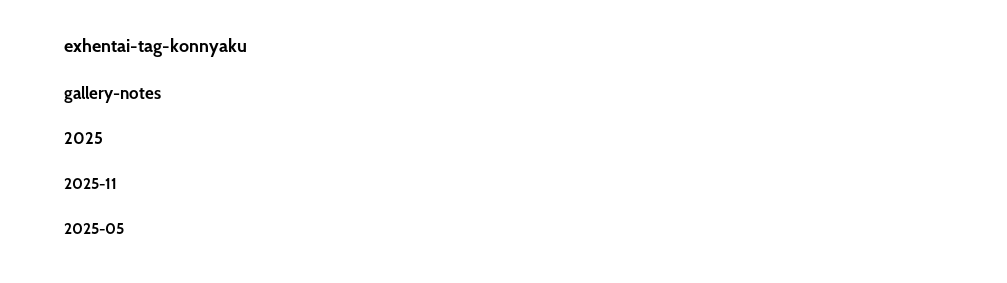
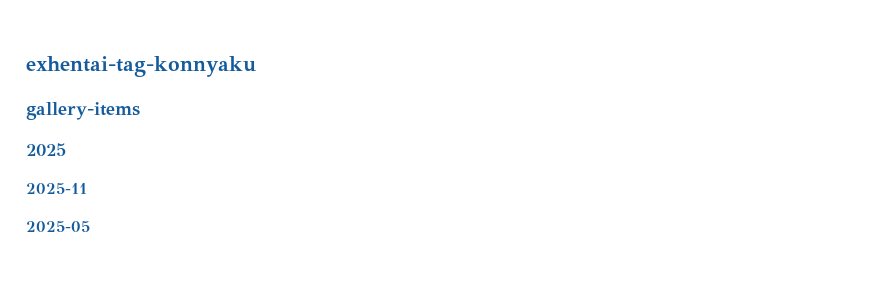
[64,86,161,103] gallery-notes -> [26,102,140,120] gallery-items

